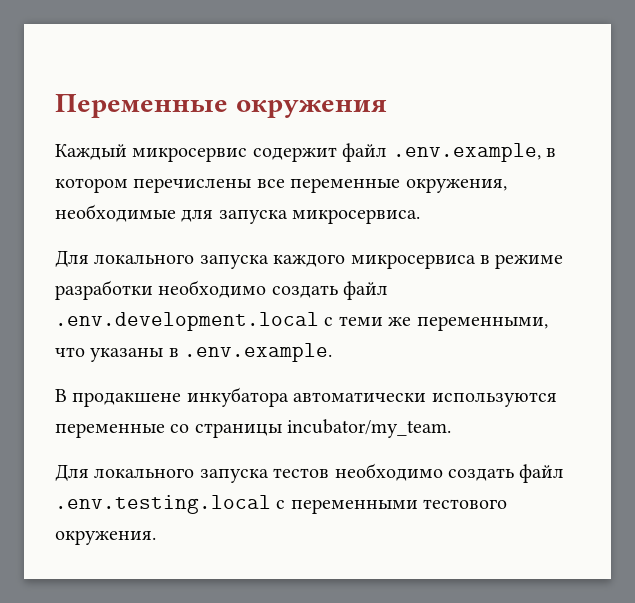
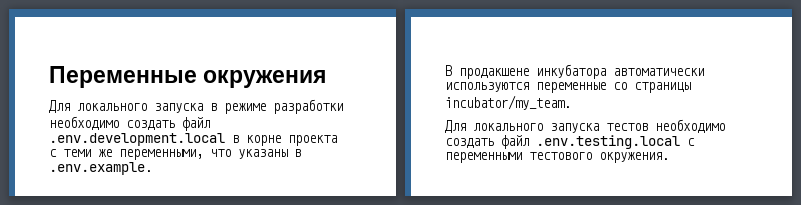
[55,143,556,162] [55,178,507,193] [55,204,421,224] [55,250,476,269] // Каждый микросервис содержит файл .env.example, в котором перечислены все переменные окружения, необходимые для запуска микросервиса. // Для локального запуска каждого микросервиса -> [49,100,203,113] // Для локального запуска
(319, 321) none -> [232,135,337,146] в корне проекта

